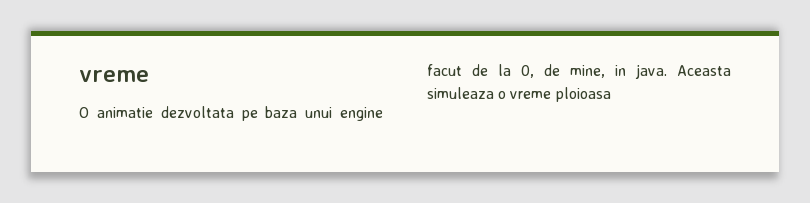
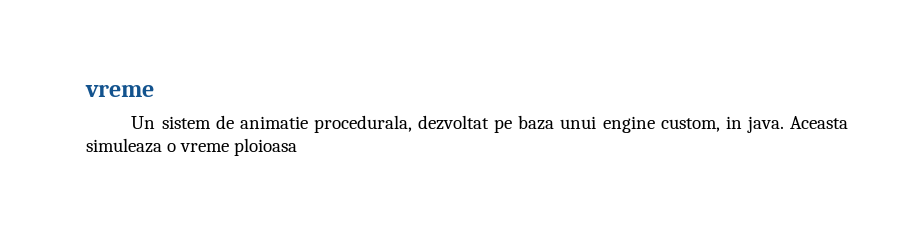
[79,106,383,121] [427,64,605,78] O animatie dezvoltata pe baza unui engine facut de la 0, de mine, -> [131,115,720,133] Un sistem de animatie procedurala, dezvoltat pe baza unui engine custom,

